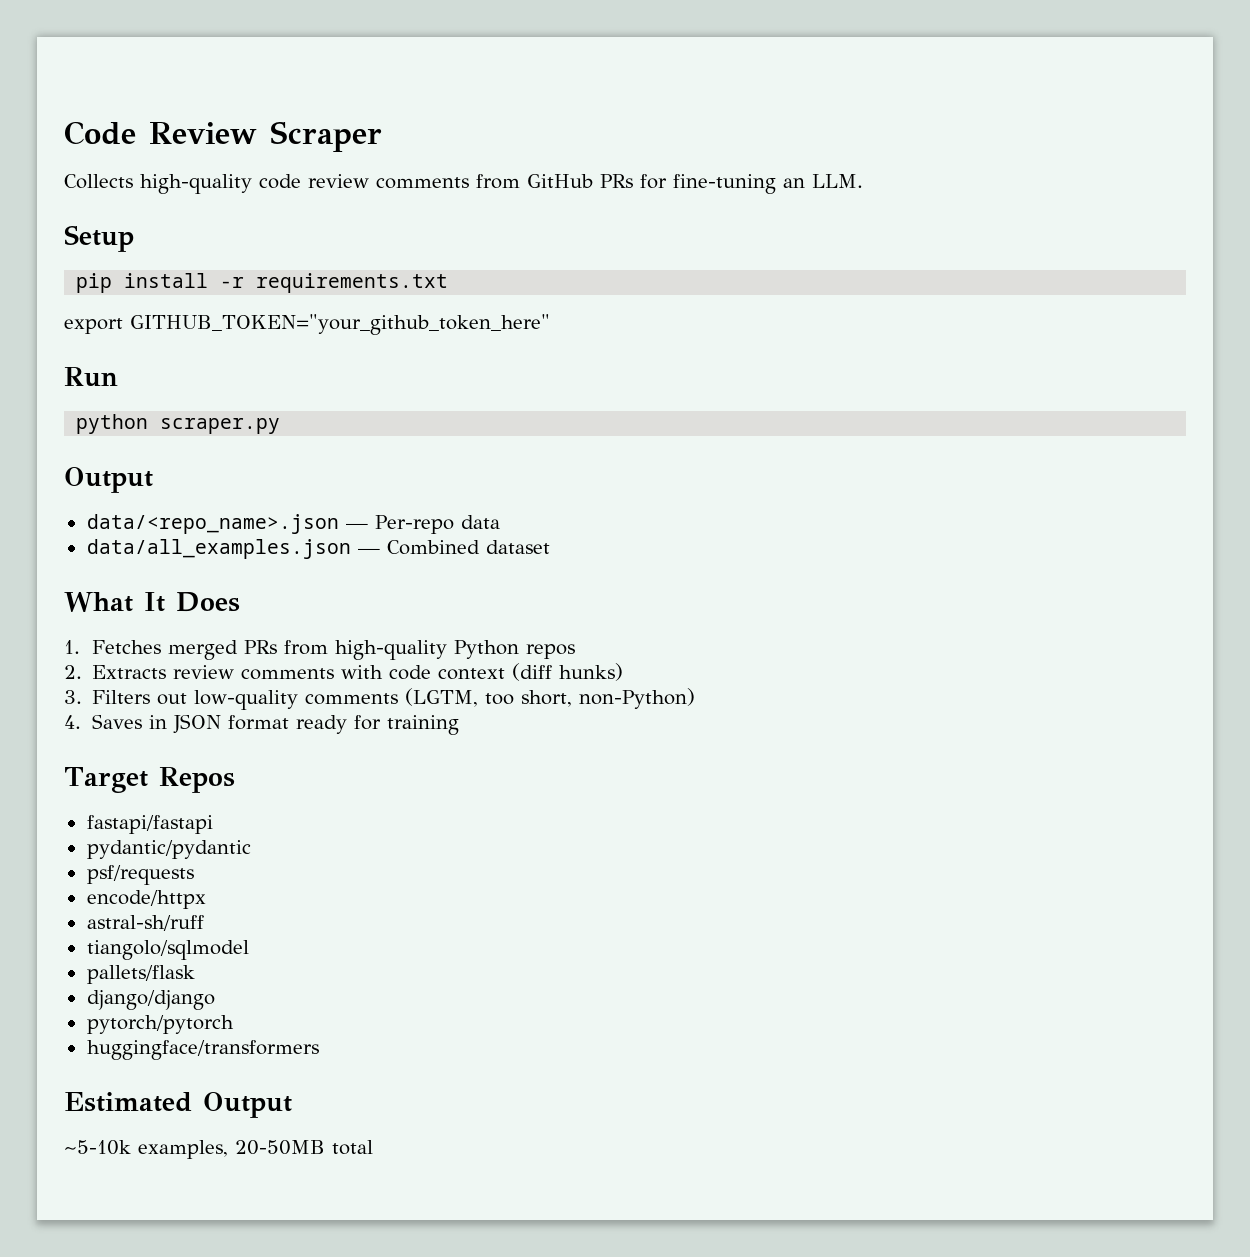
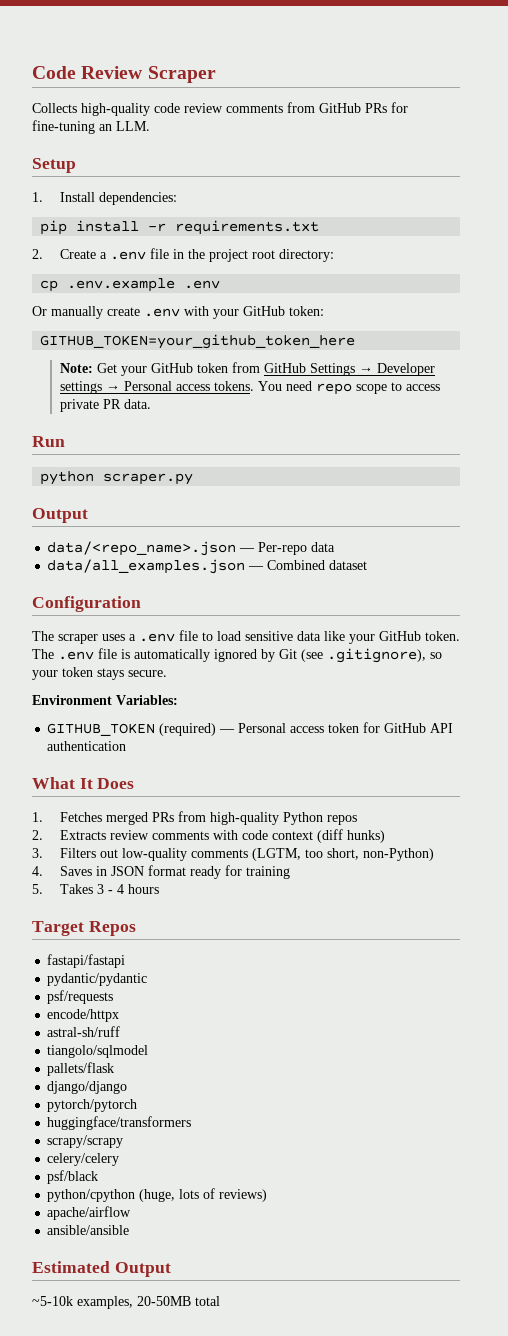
(134, 238) none -> [32,192,177,205] // 1. Install dependencies:
[64,314,550,335] export GITHUB_TOKEN="your_github_token_here" -> [32,248,334,262] [40,278,221,292] [32,306,324,319] [40,334,356,349] [59,362,435,376] [59,381,440,395] [59,399,151,412] 2. Create a .env file in the project root directory: // cp .env.example .env // Or manually create .env with your GitHub token: // GITHUB_TOKEN=your_github_token_here // Note: Get your GitHub token from GitHub Settings → Developer settings → Personal access tokens. You need repo scope to access private PR data.
(550, 547) none -> [32,596,141,612] [32,630,460,644] [32,648,442,663] [32,667,167,680] [32,695,178,705] [47,722,454,736] [47,741,127,751] // Configuration // The scraper uses a .env file to load sensitive data like your GitHub token. The .env file is automatically ignored by Git (see .gitignore), so your token stays secure. // Environment Variables: // GITHUB_TOKEN (required) — Personal access token for GitHub API authentication
(459, 725) none -> [32,884,159,894] // 5. Takes 3 - 4 hours
(319, 1050) none -> [47,1135,124,1148] [47,1153,120,1166] [47,1170,99,1184] [47,1188,268,1202] [47,1206,132,1220] [47,1225,130,1235] // scrapy/scrapy // celery/celery // psf/black // python/cpython (huge, lots of reviews) // apache/airflow // ansible/ansible

